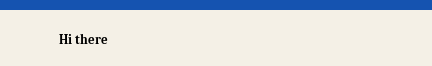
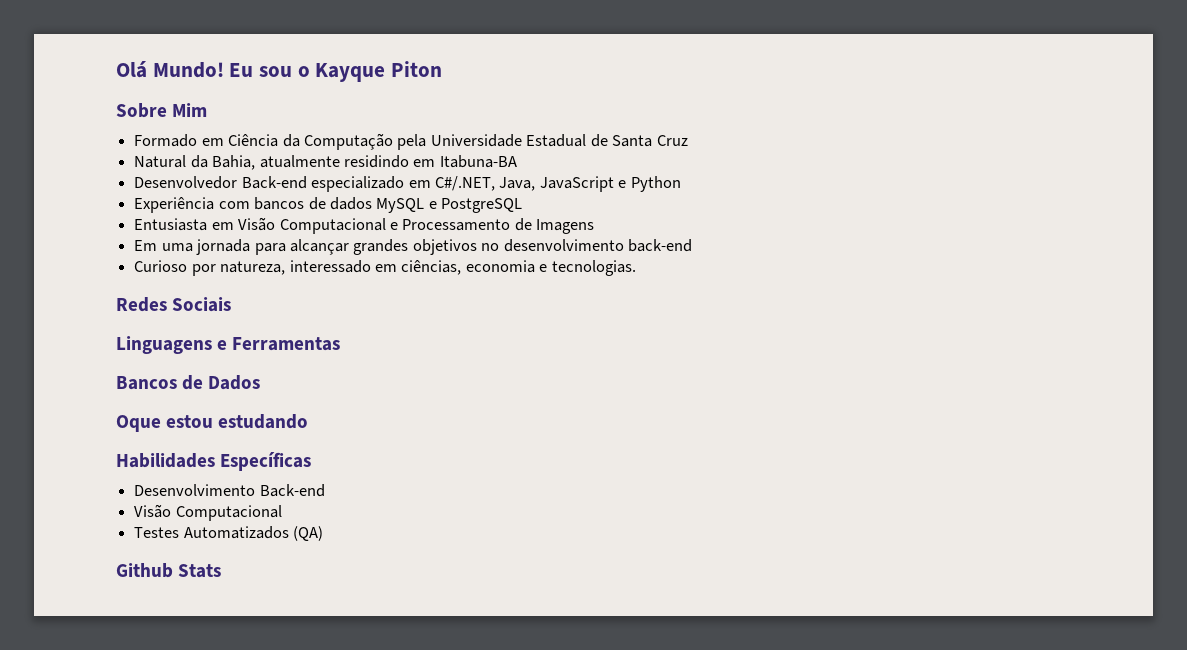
[59,33,109,44] Hi there -> [116,61,443,82] [116,103,208,118] [134,133,688,150] [134,155,517,170] [134,176,681,192] [134,197,523,213] [134,217,595,234] [134,239,693,255] [134,260,636,276] [116,297,232,312] [116,336,341,354] [116,375,261,390] [116,414,309,432] [116,452,312,471] [134,484,325,497] [134,504,282,521] [134,526,324,541] [116,563,222,578] Olá Mundo! Eu sou o Kayque Piton // Sobre Mim // Formado em Ciência da Computação pela Universidade Estadual de Santa Cruz // Natural da Bahia, atualmente residindo em Itabuna-BA // Desenvolvedor Back-end especializado em C#/.NET, Java, JavaScript e Python // Experiência com bancos de dados MySQL e PostgreSQL // Entusiasta em Visão Computacional e Processamento de Imagens // Em uma jornada para alcançar grandes objetivos no desenvolvimento back-end // Curioso por natureza, interessado em ciências, economia e tecnologias. // Redes Sociais // Linguagens e Ferramentas // Bancos de Dados // Oque estou estudando // Habilidades Específicas // Desenvolvimento Back-end // Visão Computacional // Testes Automatizados (QA) // Github Stats

